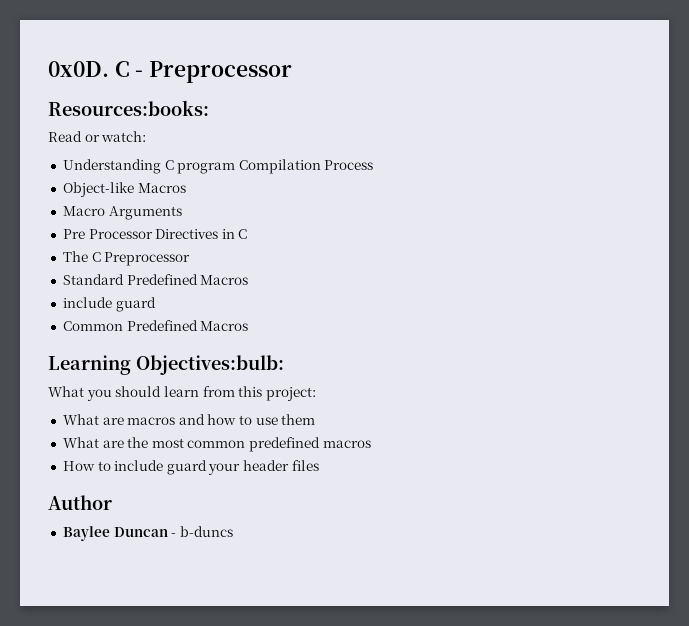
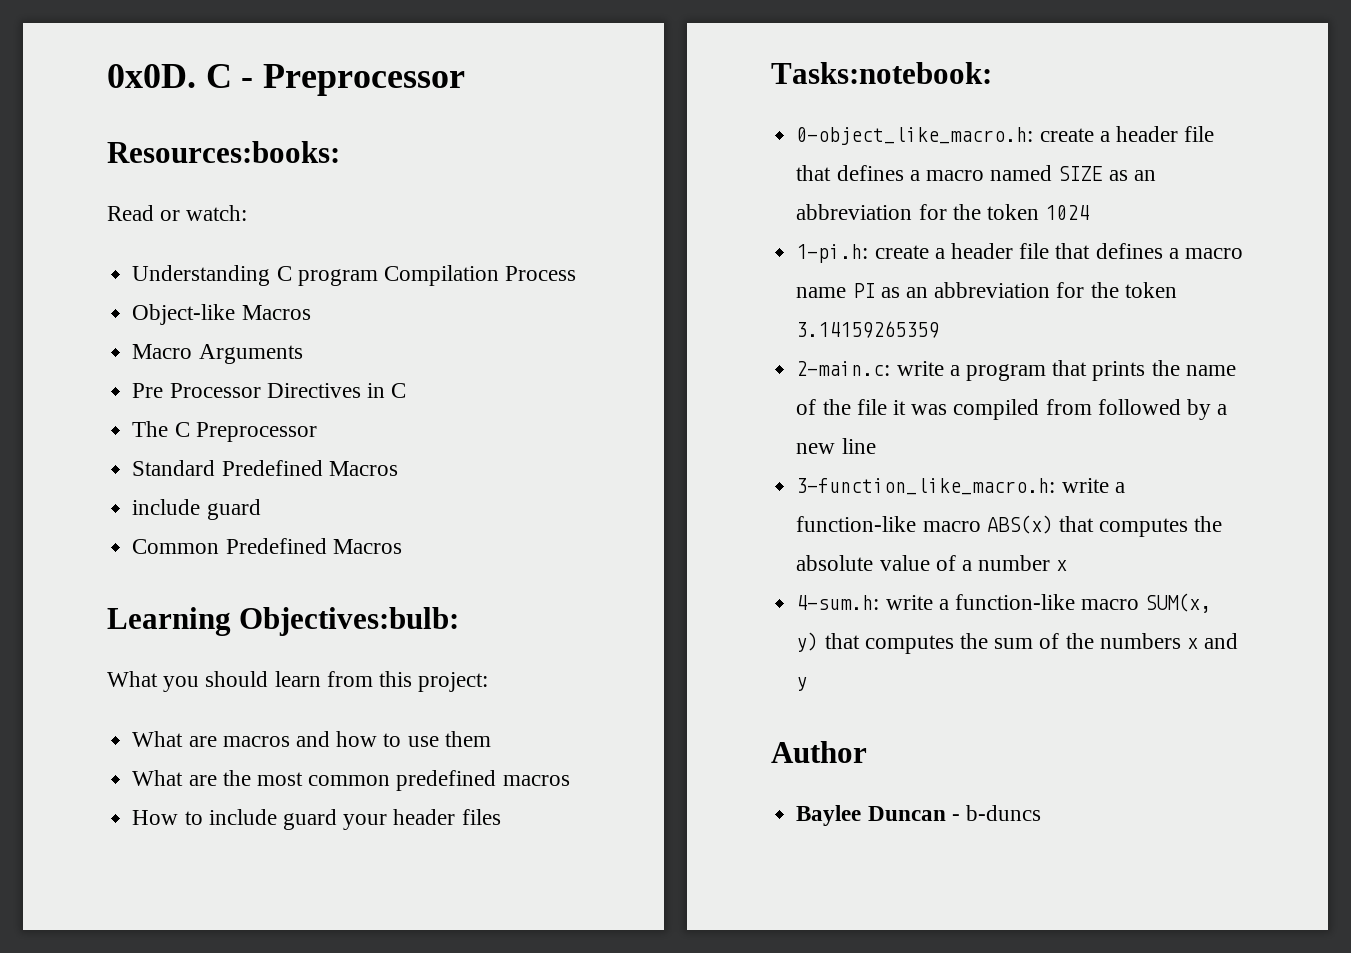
(319, 465) none -> [771,62,992,84] [796,126,1215,145] [796,165,1156,181] [796,204,1090,220] [796,243,1243,263] [796,282,1177,298] [796,321,940,338] [796,360,1236,381] [796,399,1228,420] [796,438,876,454] [796,478,1125,495] [796,515,1223,537] [796,555,1068,571] [796,593,1212,613] [796,632,1239,654] [796,677,808,691] // Tasks:notebook: // 0-object_like_macro.h: create a header file that defines a macro named SIZE as an abbreviation for the token 1024 // 1-pi.h: create a header file that defines a macro name PI as an abbreviation for the token 3.14159265359 // 2-main.c: write a program that prints the name of the file it was compiled from followed by a new line // 3-function_like_macro.h: write a function-like macro ABS(x) that computes the absolute value of a number x // 4-sum.h: write a function-like macro SUM(x, y) that computes the sum of the numbers x and y

